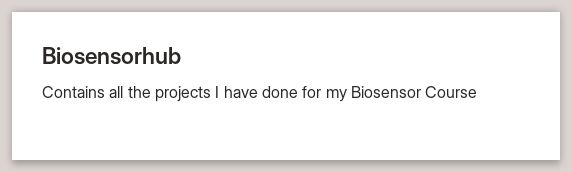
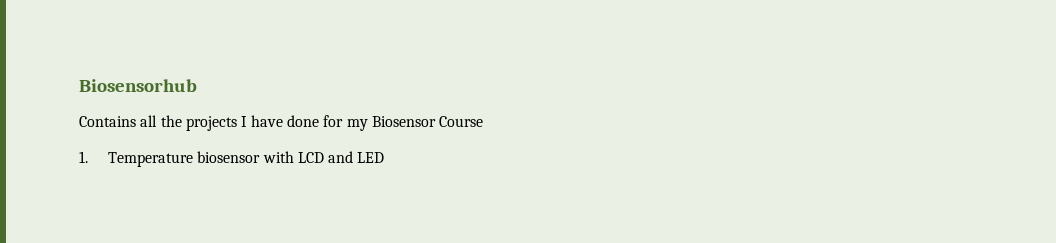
(478, 92) none -> [79,151,385,167] // 1. Temperature biosensor with LCD and LED

